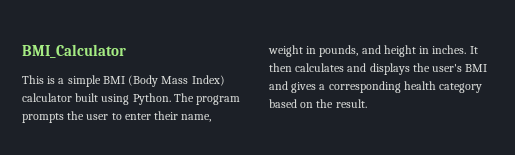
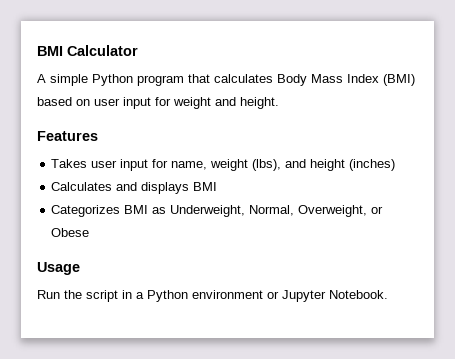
[22,44,126,58] [22,75,225,87] [22,93,241,105] [22,111,212,123] [268,45,478,57] [269,63,488,75] [269,81,483,93] [269,99,367,108] BMI_Calculator // This is a simple BMI (Body Mass Index) calculator built using Python. The program prompts the user to enter their name, weight in pounds, and height in inches. It then calculates and displays the user's BMI and gives a corresponding health category based on the result. -> [37,45,138,56] [37,74,415,86] [37,97,279,109] [37,131,98,141] [51,159,396,171] [51,182,218,194] [51,205,384,217] [51,228,90,237] [37,262,80,275] [37,290,388,302] BMI Calculator // A simple Python program that calculates Body Mass Index (BMI) based on user input for weight and height. // Features // Takes user input for name, weight (lbs), and height (inches) // Calculates and displays BMI // Categorizes BMI as Underweight, Normal, Overweight, or Obese // Usage // Run the script in a Python environment or Jupyter Notebook.

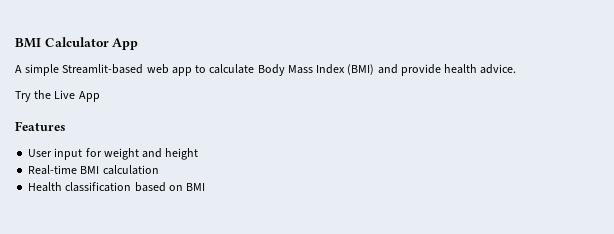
(138, 50) none -> [112,38,139,50] App
[92,74,415,86] [37,97,279,109] [37,131,98,141] [51,159,396,171] [51,182,218,194] [51,205,384,217] [51,228,90,237] [37,262,80,275] [37,290,388,302] Python program that calculates Body Mass Index (BMI) based on user input for weight and height. // Features // Takes user input for name, weight (lbs), and height (inches) // Calculates and displays BMI // Categorizes BMI as Underweight, Normal, Overweight, or Obese // Usage // Run the script in a Python environment or Jupyter Notebook. -> [62,64,517,76] [15,90,100,102] [15,121,66,131] [28,148,199,160] [28,165,159,175] [28,182,206,192] Streamlit-based web app to calculate Body Mass Index (BMI) and provide health advice. // Try the Live App // Features // User input for weight and height // Real-time BMI calculation // Health classification based on BMI

